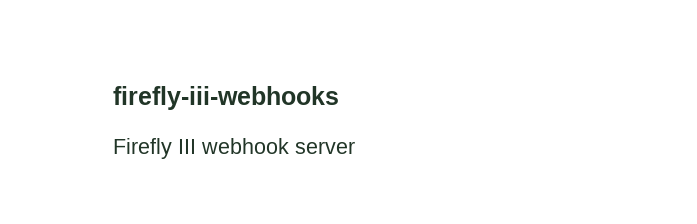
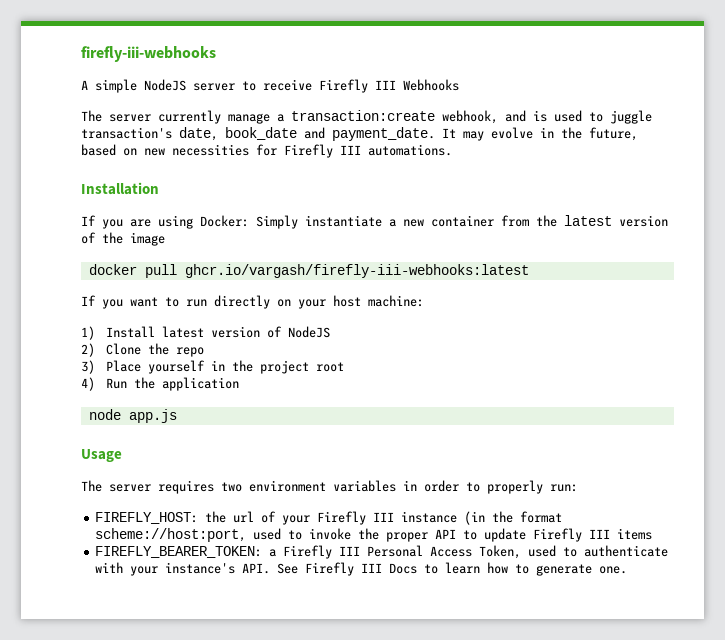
[113,138,355,159] Firefly III webhook server -> [81,79,459,93] [81,110,652,124] [81,127,638,141] [81,144,452,158] [81,182,159,195] [81,215,668,229] [81,232,165,246] [88,264,529,278] [81,295,424,309] [81,326,331,340] [81,343,205,357] [81,360,345,374] [81,377,240,391] [88,409,177,423] [81,449,122,462] [81,480,578,494] [95,511,563,525] [95,528,653,542] [95,545,669,559] [95,562,628,576] A simple NodeJS server to receive Firefly III Webhooks // The server currently manage a transaction:create webhook, and is used to juggle transaction's date, book_date and payment_date. It may evolve in the future, based on new necessities for Firefly III automations. // Installation // If you are using Docker: Simply instantiate a new container from the latest version of the image // docker pull ghcr.io/vargash/firefly-iii-webhooks:latest // If you want to run directly on your host machine: // 1) Install latest version of NodeJS // 2) Clone the repo // 3) Place yourself in the project root // 4) Run the application // node app.js // Usage // The server requires two environment variables in order to properly run: // FIREFLY_HOST: the url of your Firefly III instance (in the format scheme://host:port, used to invoke the proper API to update Firefly III items // FIREFLY_BEARER_TOKEN: a Firefly III Personal Access Token, used to authenticate with your instance's API. See Firefly III Docs to learn how to generate one.

